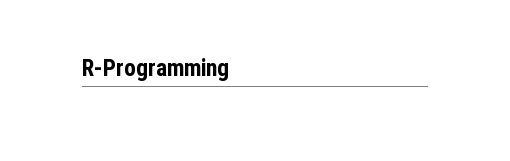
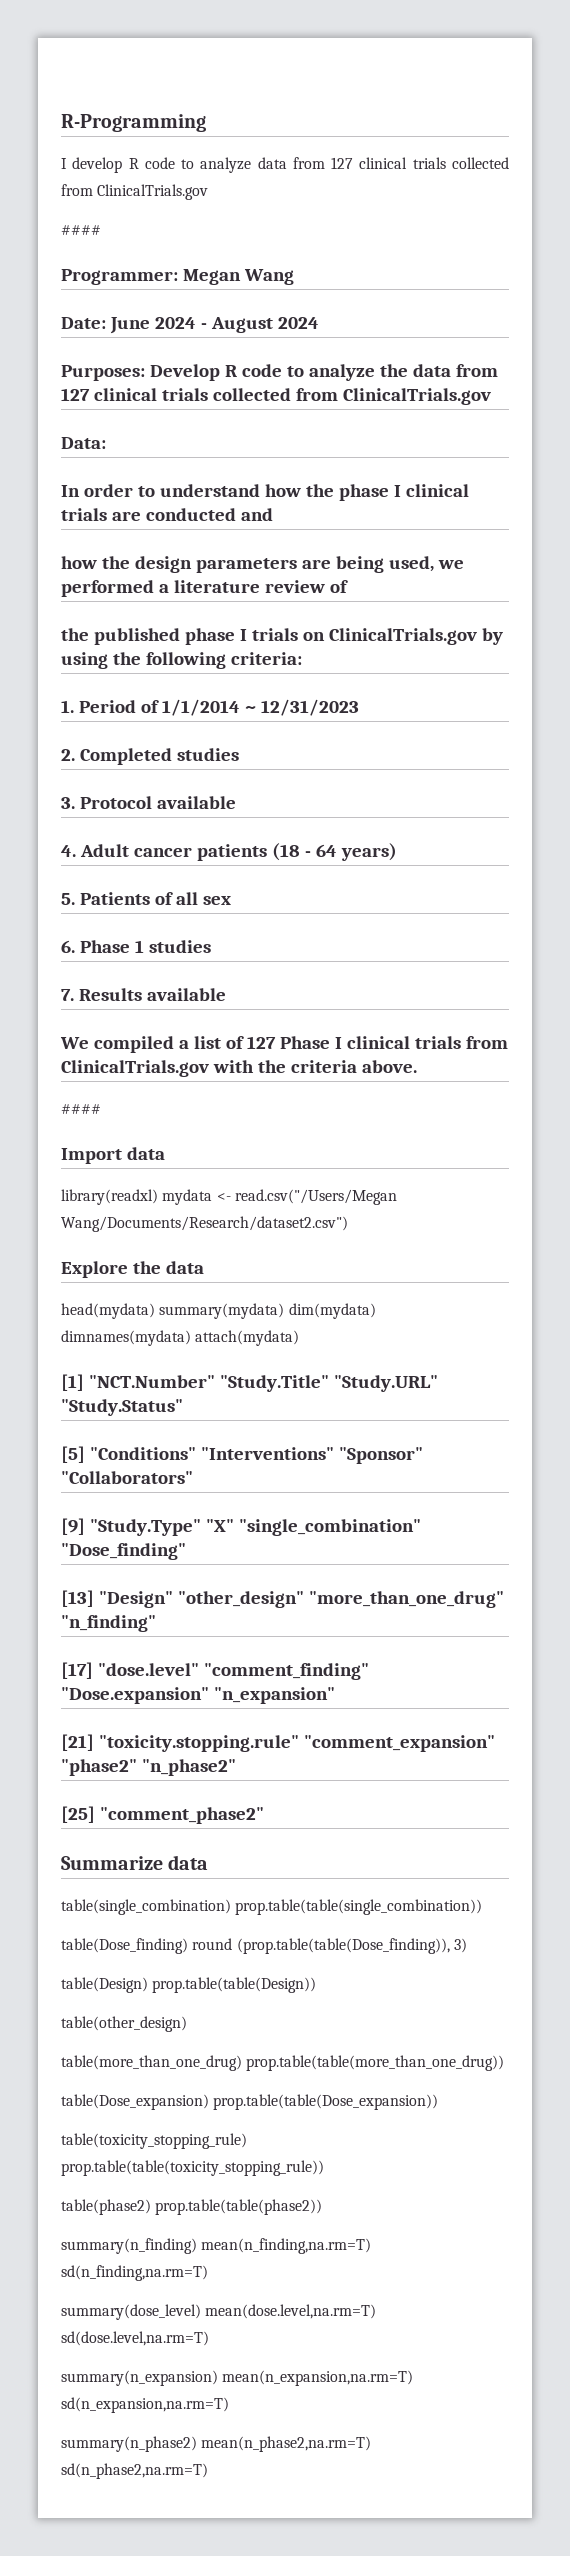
(229, 69) none -> [61,157,509,173] [61,184,209,200] [61,225,101,235] [61,269,294,285] [61,317,319,334] [61,364,498,381] [61,388,491,405] [61,437,106,449] [61,484,469,501] [61,508,273,521] [61,556,464,573] [61,580,348,597] [61,628,503,645] [61,652,302,669] [61,699,359,716] [61,748,239,765] [61,796,236,809] [61,843,397,861] [61,892,231,905] [61,940,211,953] [61,988,226,1001] [60,1036,508,1053] [61,1060,417,1077] [61,1104,101,1114] [61,1147,165,1164] [61,1189,397,1205] [61,1216,348,1232] [61,1261,204,1278] [61,1303,376,1319] [61,1330,300,1346] [61,1374,438,1392] [61,1399,183,1416] [61,1446,423,1464] [61,1471,193,1484] [61,1518,421,1536] [61,1543,186,1560] [61,1590,504,1608] [61,1615,156,1632] [61,1662,369,1680] [61,1687,335,1704] [61,1734,495,1752] [61,1759,236,1776] [61,1806,264,1824] [61,1855,209,1870] [61,1899,483,1915] [61,1938,467,1954] [61,1977,317,1993] [61,2016,187,2032] [61,2055,505,2071] [61,2094,439,2110] [61,2133,247,2149] [61,2160,324,2176] [61,2199,323,2215] [61,2238,372,2254] [61,2265,208,2281] [61,2304,377,2320] [61,2331,209,2346] [61,2370,414,2386] [61,2397,229,2413] [61,2436,372,2452] [61,2463,208,2479] // I develop R code to analyze data from 127 clinical trials collected from ClinicalTrials.gov // #### // Programmer: Megan Wang // Date: June 2024 - August 2024 // Purposes: Develop R code to analyze the data from 127 clinical trials collected from ClinicalTrials.gov // Data: // In order to understand how the phase I clinical trials are conducted and // how the design parameters are being used, we performed a literature review of // the published phase I trials on ClinicalTrials.gov by using the following criteria: // 1. Period of 1/1/2014 ~ 12/31/2023 // 2. Completed studies // 3. Protocol available // 4. Adult cancer patients (18 - 64 years) // 5. Patients of all sex // 6. Phase 1 studies // 7. Results available // We compiled a list of 127 Phase I clinical trials from ClinicalTrials.gov with the criteria above. // #### // Import data // library(readxl) mydata <- read.csv("/Users/Megan Wang/Documents/Research/dataset2.csv") // Explore the data // head(mydata) summary(mydata) dim(mydata) dimnames(mydata) attach(mydata) // [1] "NCT.Number" "Study.Title" "Study.URL" "Study.Status" // [5] "Conditions" "Interventions" "Sponsor" "Collaborators" // [9] "Study.Type" "X" "single_combination" "Dose_finding" // [13] "Design" "other_design" "more_than_one_drug" "n_finding" // [17] "dose.level" "comment_finding" "Dose.expansion" "n_expansion" // [21] "toxicity.stopping.rule" "comment_expansion" "phase2" "n_phase2" // [25] "comment_phase2" // Summarize data // table(single_combination) prop.table(table(single_combination)) // table(Dose_finding) round (prop.table(table(Dose_finding)), 3) // table(Design) prop.table(table(Design)) // table(other_design) // table(more_than_one_drug) prop.table(table(more_than_one_drug)) // table(Dose_expansion) prop.table(table(Dose_expansion)) // table(toxicity_stopping_rule) prop.table(table(toxicity_stopping_rule)) // table(phase2) prop.table(table(phase2)) // summary(n_finding) mean(n_finding,na.rm=T) sd(n_finding,na.rm=T) // summary(dose_level) mean(dose.level,na.rm=T) sd(dose.level,na.rm=T) // summary(n_expansion) mean(n_expansion,na.rm=T) sd(n_expansion,na.rm=T) // summary(n_phase2) mean(n_phase2,na.rm=T) sd(n_phase2,na.rm=T)

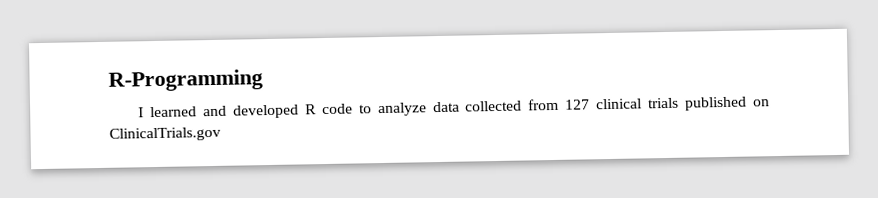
[72,157,123,173] develop -> [150,104,299,119] learned and developed
[292,157,509,169] [61,184,209,200] [61,225,101,235] [61,269,294,285] [61,317,319,334] [61,364,498,381] [61,388,491,405] [61,437,106,449] [61,484,469,501] [61,508,273,521] [61,556,464,573] [61,580,348,597] [61,628,503,645] [61,652,302,669] [61,699,359,716] [61,748,239,765] [61,796,236,809] [61,843,397,861] [61,892,231,905] [61,940,211,953] [61,988,226,1001] [60,1036,508,1053] [61,1060,417,1077] [61,1104,101,1114] [61,1147,165,1164] [61,1189,397,1205] [61,1216,348,1232] [61,1261,204,1278] [61,1303,376,1319] [61,1330,300,1346] [61,1374,438,1392] [61,1399,183,1416] [61,1446,423,1464] [61,1471,193,1484] [61,1518,421,1536] [61,1543,186,1560] [61,1590,504,1608] [61,1615,156,1632] [61,1662,369,1680] [61,1687,335,1704] [61,1734,495,1752] [61,1759,236,1776] [61,1806,264,1824] [61,1855,209,1870] [61,1899,483,1915] [61,1938,467,1954] [61,1977,317,1993] [61,2016,187,2032] [61,2055,505,2071] [61,2094,439,2110] [61,2133,247,2149] [61,2160,324,2176] [61,2199,323,2215] [61,2238,372,2254] [61,2265,208,2281] [61,2304,377,2320] [61,2331,209,2346] [61,2370,414,2386] [61,2397,229,2413] [61,2436,372,2452] [61,2463,208,2479] from 127 clinical trials collected from ClinicalTrials.gov // #### // Programmer: Megan Wang // Date: June 2024 - August 2024 // Purposes: Develop R code to analyze the data from 127 clinical trials collected from ClinicalTrials.gov // Data: // In order to understand how the phase I clinical trials are conducted and // how the design parameters are being used, we performed a literature review of // the published phase I trials on ClinicalTrials.gov by using the following criteria: // 1. Period of 1/1/2014 ~ 12/31/2023 // 2. Completed studies // 3. Protocol available // 4. Adult cancer patients (18 - 64 years) // 5. Patients of all sex // 6. Phase 1 studies // 7. Results available // We compiled a list of 127 Phase I clinical trials from ClinicalTrials.gov with the criteria above. // #### // Import data // library(readxl) mydata <- read.csv("/Users/Megan Wang/Documents/Research/dataset2.csv") // Explore the data // head(mydata) summary(mydata) dim(mydata) dimnames(mydata) attach(mydata) // [1] "NCT.Number" "Study.Title" "Study.URL" "Study.Status" // [5] "Conditions" "Interventions" "Sponsor" "Collaborators" // [9] "Study.Type" "X" "single_combination" "Dose_finding" // [13] "Design" "other_design" "more_than_one_drug" "n_finding" // [17] "dose.level" "comment_finding" "Dose.expansion" "n_expansion" // [21] "toxicity.stopping.rule" "comment_expansion" "phase2" "n_phase2" // [25] "comment_phase2" // Summarize data // table(single_combination) prop.table(table(single_combination)) // table(Dose_finding) round (prop.table(table(Dose_finding)), 3) // table(Design) prop.table(table(Design)) // table(other_design) // table(more_than_one_drug) prop.table(table(more_than_one_drug)) // table(Dose_expansion) prop.table(table(Dose_expansion)) // table(toxicity_stopping_rule) prop.table(table(toxicity_stopping_rule)) // table(phase2) prop.table(table(phase2)) // summary(n_finding) mean(n_finding,na.rm=T) sd(n_finding,na.rm=T) // summary(dose_level) mean(dose.level,na.rm=T) sd(dose.level,na.rm=T) // summary(n_expansion) mean(n_expansion,na.rm=T) sd(n_expansion,na.rm=T) // summary(n_phase2) mean(n_phase2,na.rm=T) sd(n_phase2,na.rm=T) -> [465,96,770,112] [109,126,221,142] collected from 127 clinical trials published on ClinicalTrials.gov

